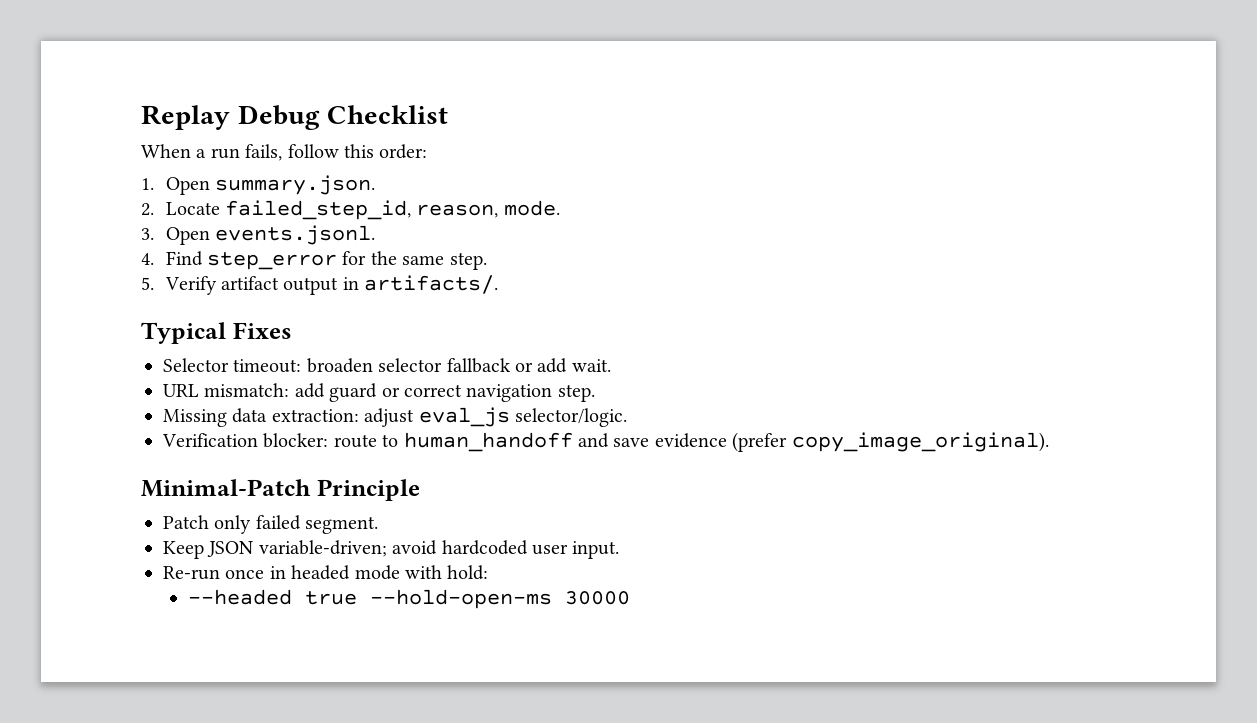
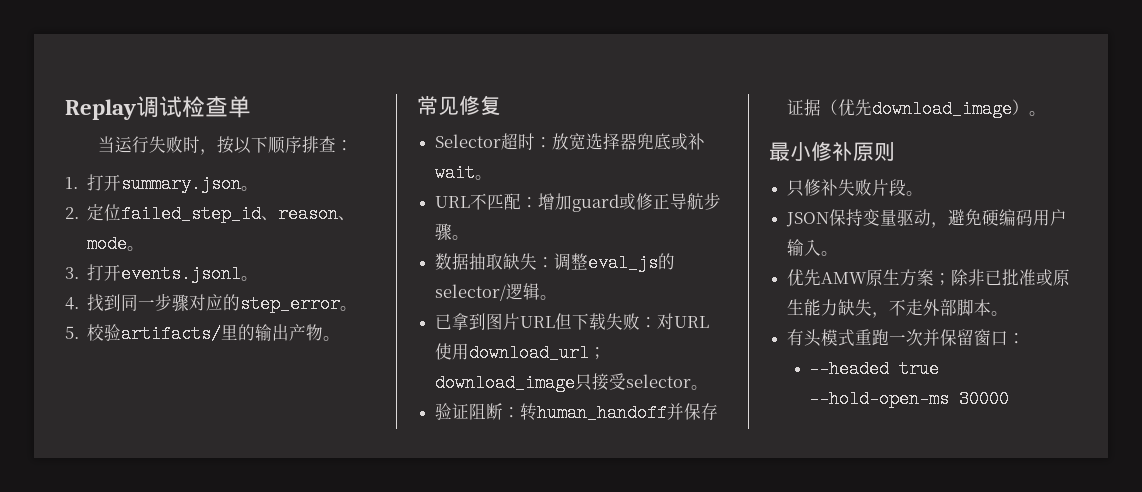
[237,105,449,130] [141,144,428,161] Debug Checklist // When a run fails, follow this order: -> [136,96,251,118] [97,136,353,155] 调试检查单 // 当运行失败时，按以下顺序排查：
[165,175,375,195] Open summary.json. -> [87,174,259,193] 打开summary.json。
[165,200,560,220] Locate failed_step_id, reason, mode. -> [87,204,356,223] [87,235,145,253] 定位failed_step_id、reason、mode。
[165,225,375,245] Open events.jsonl. -> [87,264,259,283] 打开events.jsonl。
[165,251,487,270] [141,275,499,295] [141,322,292,344] [163,358,611,373] [163,383,595,402] [163,407,627,427] [162,432,1049,452] [141,479,420,501] [163,515,379,534] [163,540,620,559] [163,565,489,580] Find step_error for the same step. // 5. Verify artifact output in artifacts/. // Typical Fixes // Selector timeout: broaden selector fallback or add wait. // URL mismatch: add guard or correct navigation step. // Missing data extraction: adjust eval_js selector/logic. // Verification blocker: route to human_handoff and save evidence (prefer copy_image_original). // Minimal-Patch Principle // Patch only failed segment. // Keep JSON variable-driven; avoid hardcoded user input. // Re-run once in headed mode with hold: -> [87,293,358,313] [65,324,341,343] [417,95,501,115] [435,133,706,150] [435,164,493,182] [435,192,722,212] [435,223,470,241] [435,253,676,272] [435,283,558,301] [435,313,710,330] [435,343,607,362] [435,373,709,392] [435,403,719,422] [787,99,1047,118] [769,141,895,161] [787,179,924,197] [786,209,1068,228] [787,239,839,256] [787,269,1071,286] [787,299,1009,318] [787,329,1026,347] 找到同一步骤对应的step_error。 // 5.校验artifacts/里的输出产物。 // 常见修复 // Selector超时：放宽选择器兜底或补wait。 // URL不匹配：增加guard或修正导航步骤。 // 数据抽取缺失：调整eval_js的selector/逻辑。 // 已拿到图片URL但下载失败：对URL使用download_url；download_image只接受selector。 // 验证阻断：转human_handoff并保存证据（优先download_image）。 // 最小修补原则 // 只修补失败片段。 // JSON保持变量驱动，避免硬编码用户输入。 // 优先AMW原生方案；除非已批准或原生能力缺失，不走外部脚本。 // 有头模式重跑一次并保留窗口：

